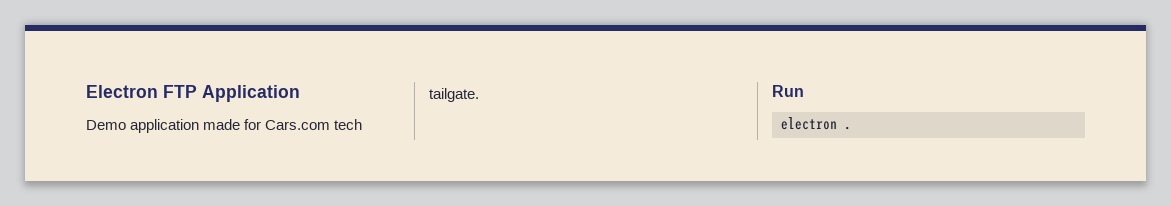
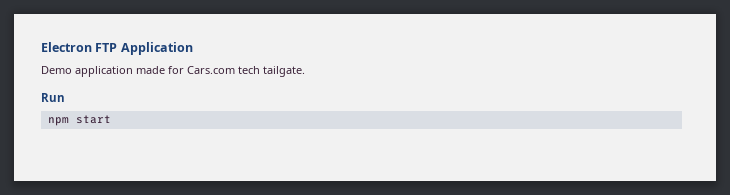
[781,117,851,130] electron . -> [47,115,111,126] npm start

